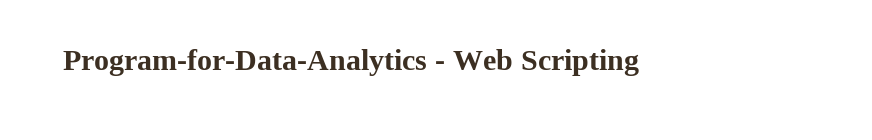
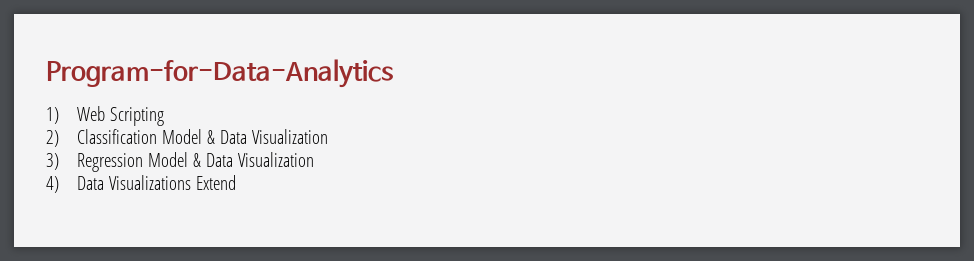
[435,61,446,70] - -> [46,107,59,124] // 1)
(640, 62) none -> [46,129,329,147] [46,152,315,172] [46,175,237,193] // 2) Classification Model & Data Visualization // 3) Regression Model & Data Visualization // 4) Data Visualizations Extend

